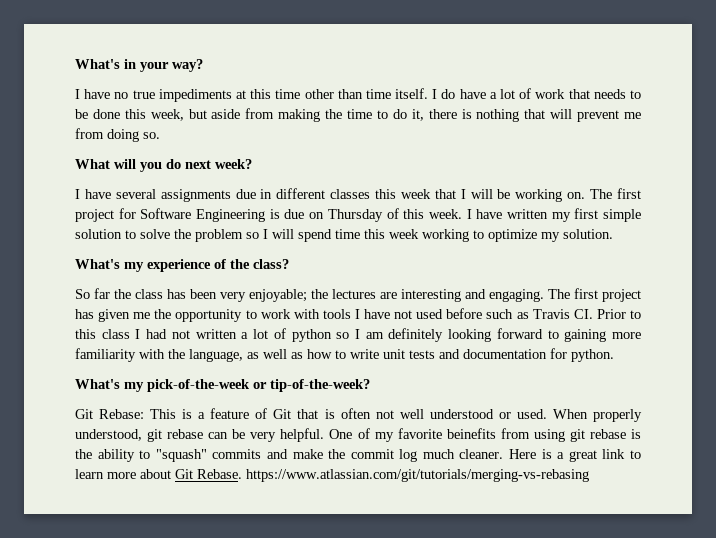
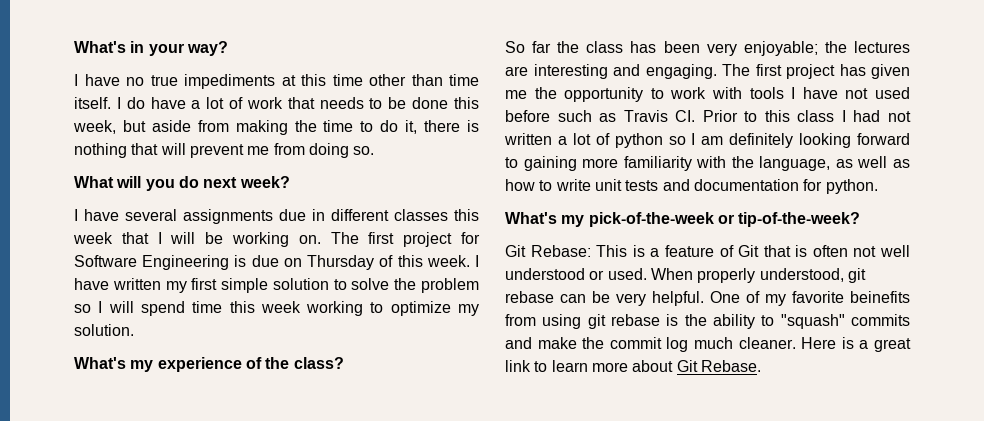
[246,469,589,482] https://www.atlassian.com/git/tutorials/merging-vs-rebasing -> (761, 366) none

